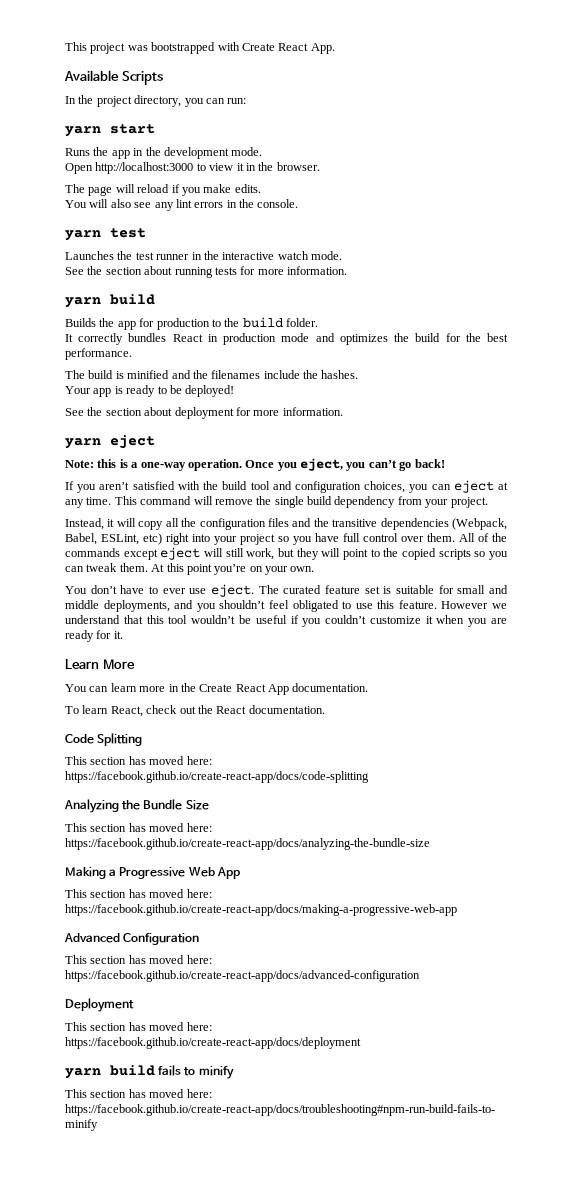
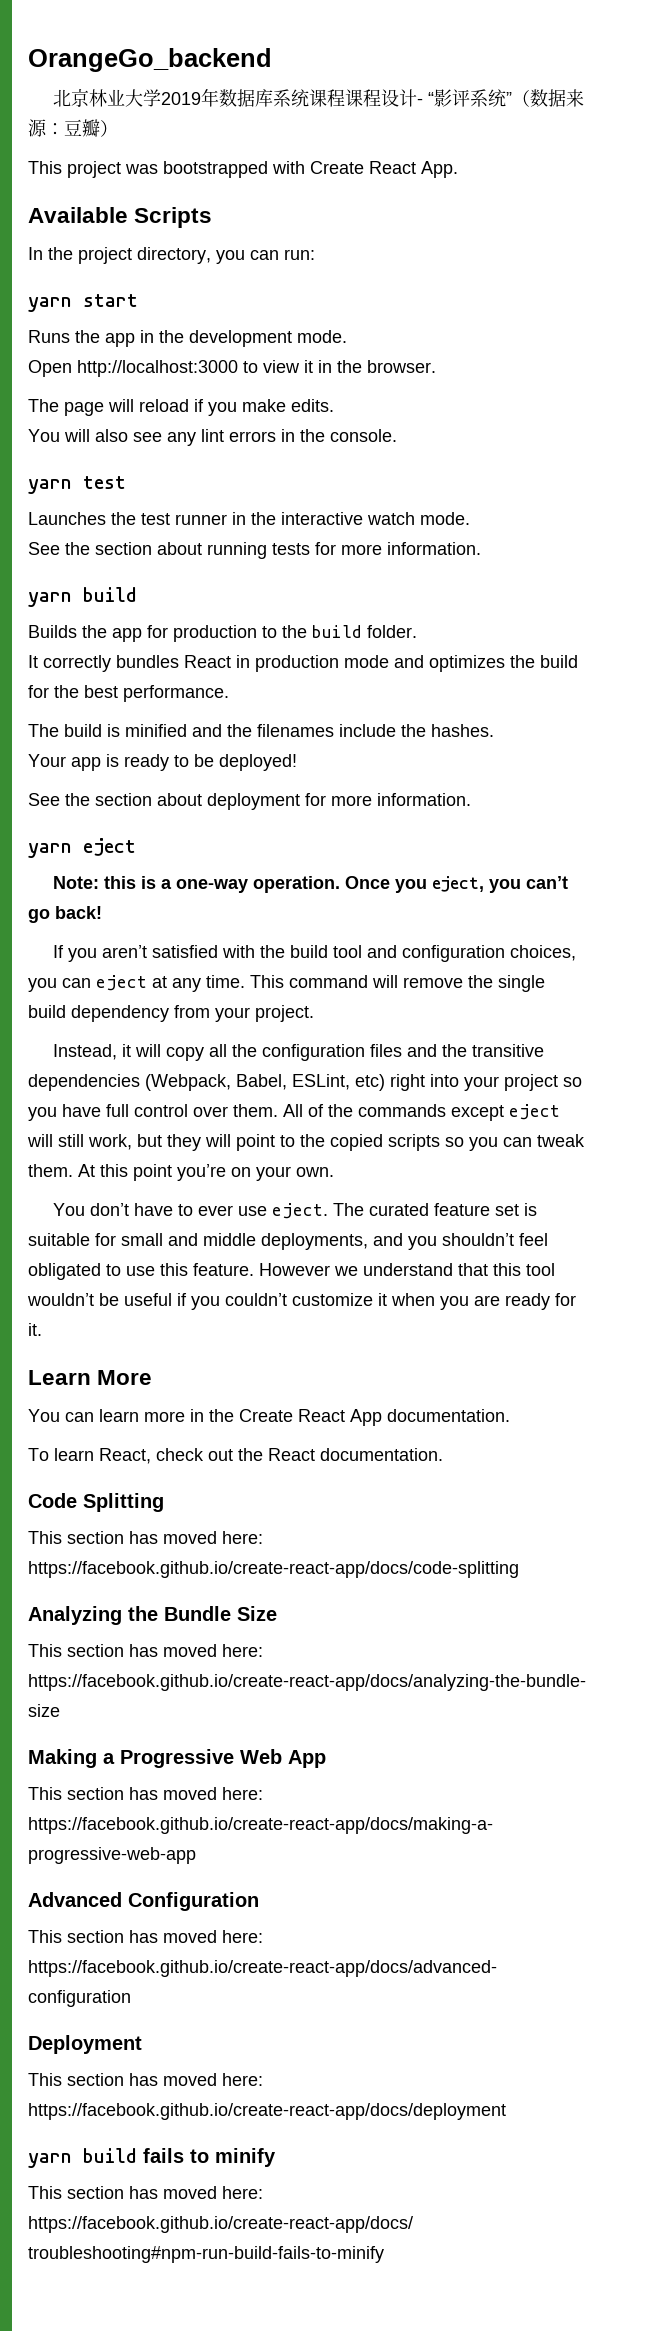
(65, 46) none -> [28,48,272,72] [53,88,585,107] [28,119,118,137] OrangeGo_backend // 北京林业大学2019年数据库系统课程课程设计- “影评系统”（数据来源：豆瓣） //

